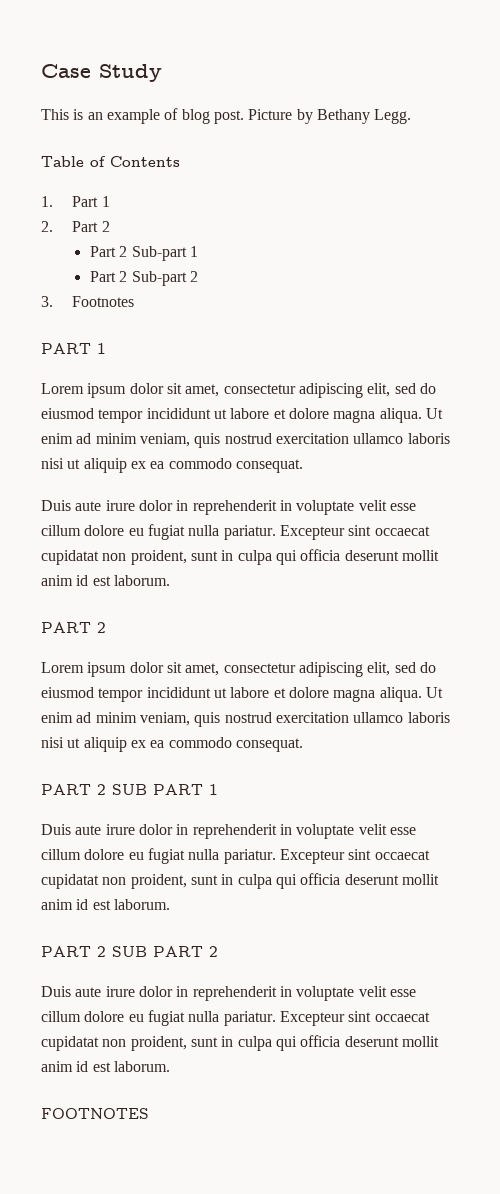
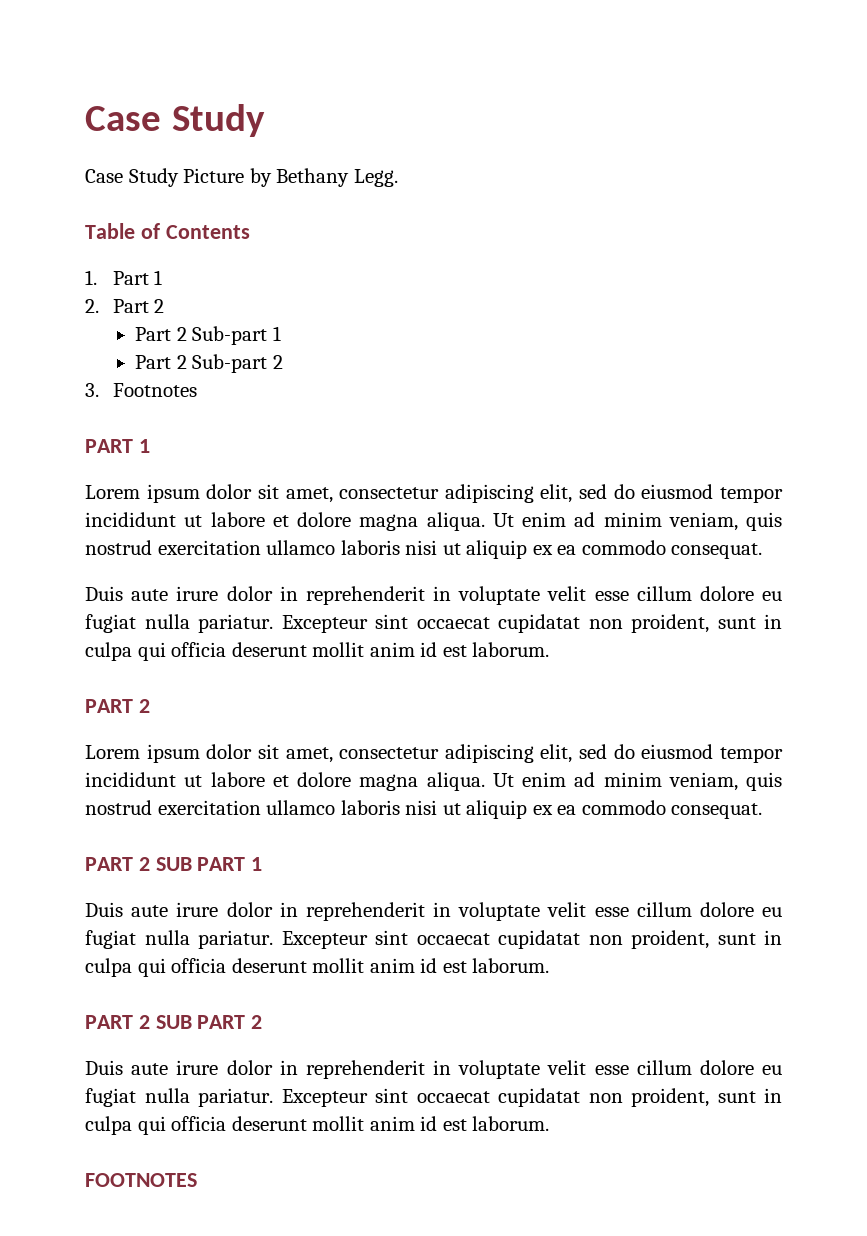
[41,108,244,124] This is an example of blog post. -> [85,168,179,187] Case Study

